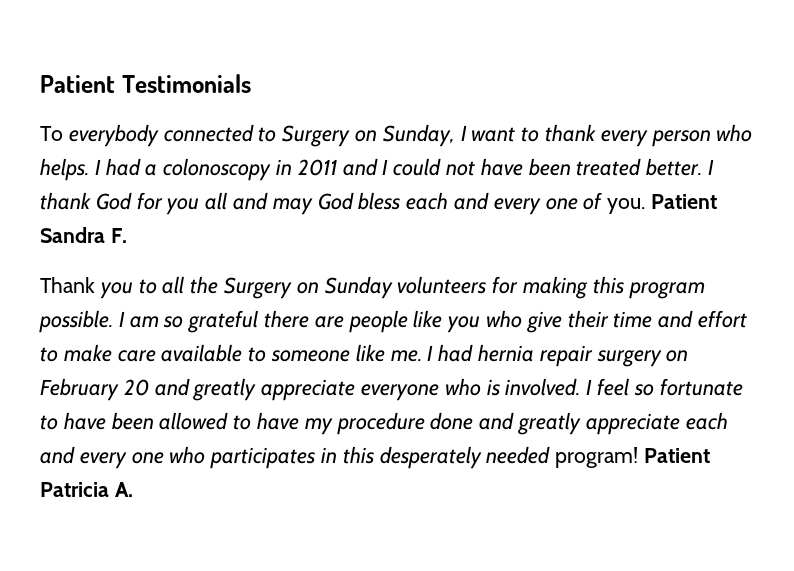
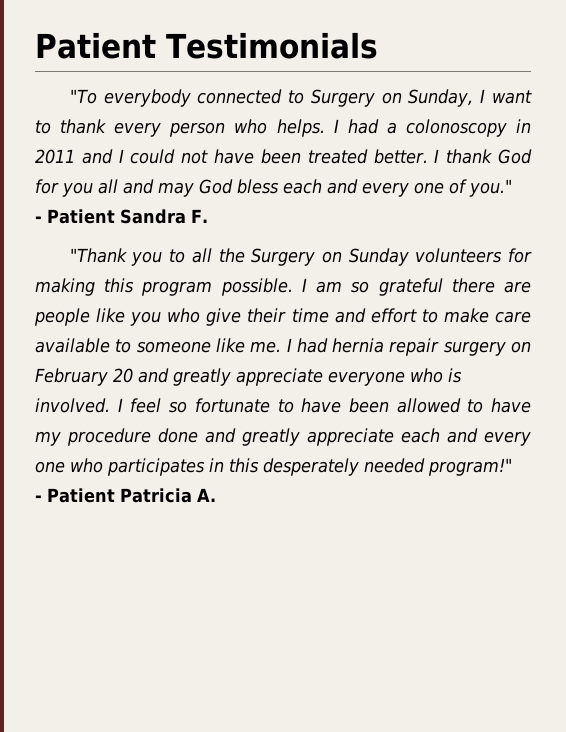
[40,126,63,141] To -> [69,89,97,104] "To
[607,198,646,214] you. -> [469,179,512,197] [35,216,42,223] you." // -
[40,277,95,293] Thank -> [69,248,127,263] "Thank
[555,447,639,468] program! -> [428,458,512,476] [35,495,42,502] program!" // -

